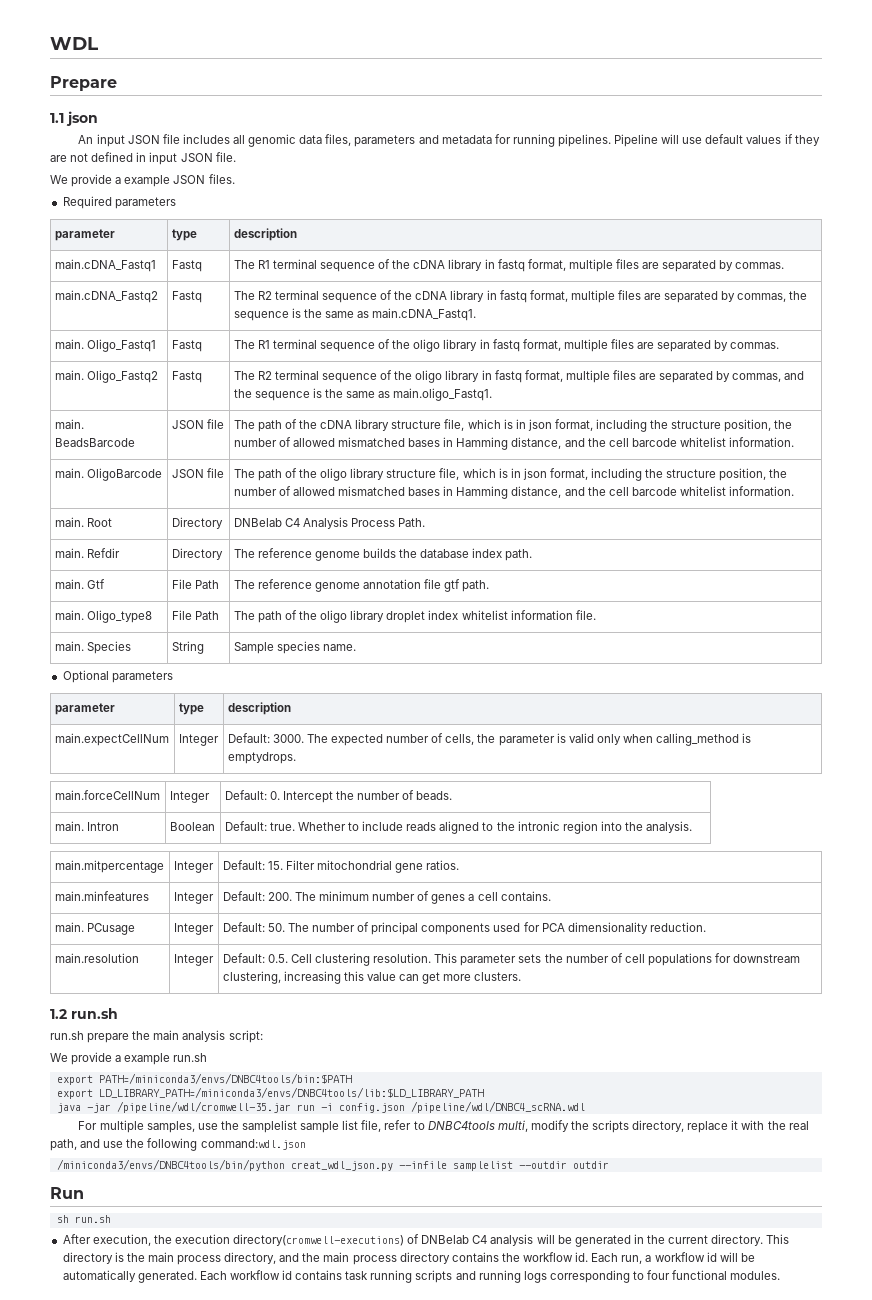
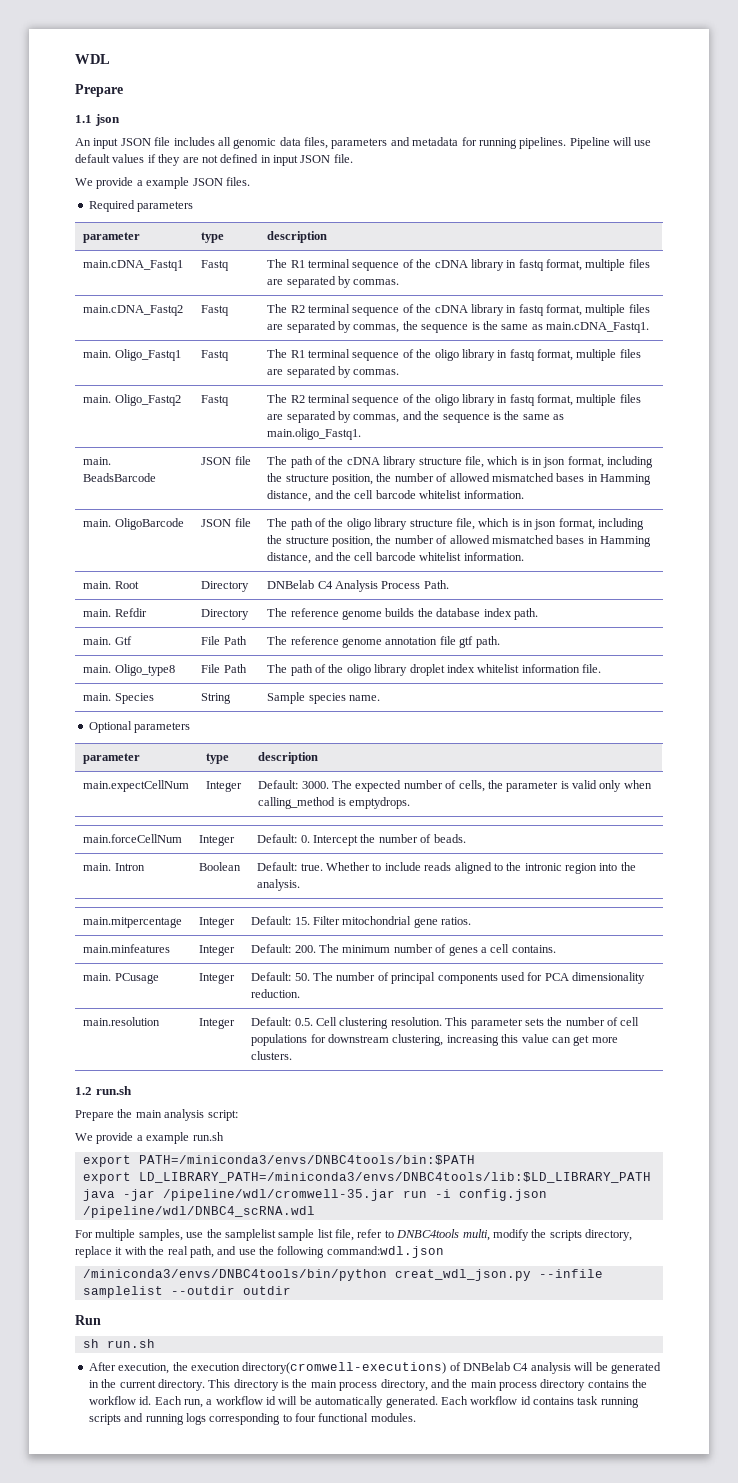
[50,1031,130,1043] run.sh prepare -> [75,1110,114,1121] Prepare

